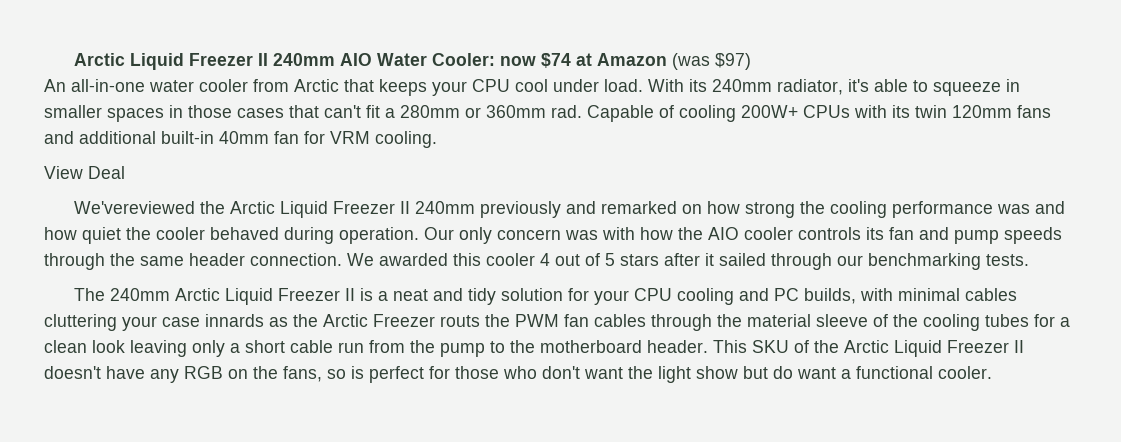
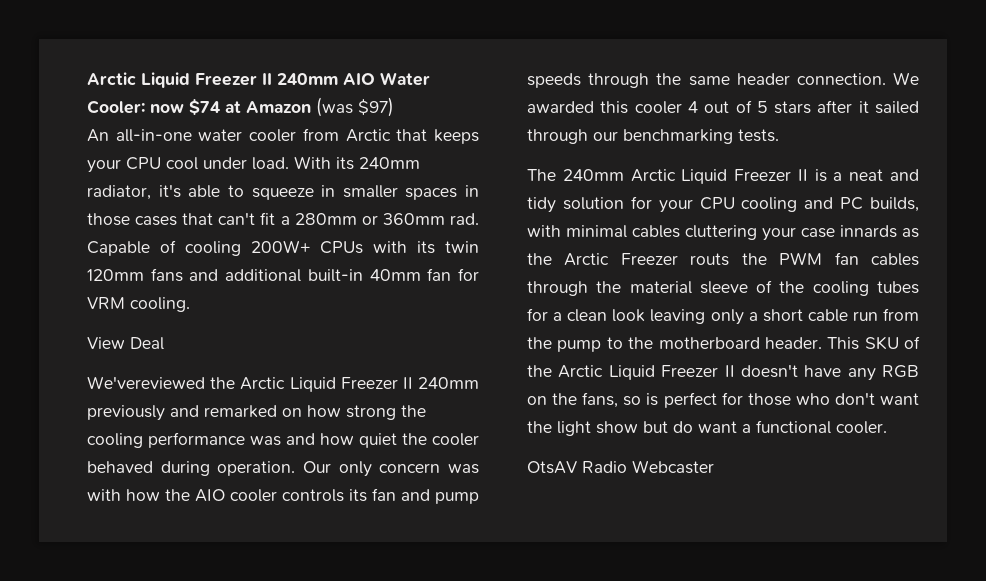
(992, 372) none -> [527,460,714,474] // OtsAV Radio Webcaster

